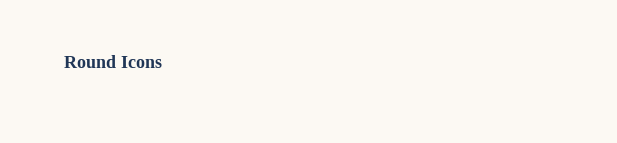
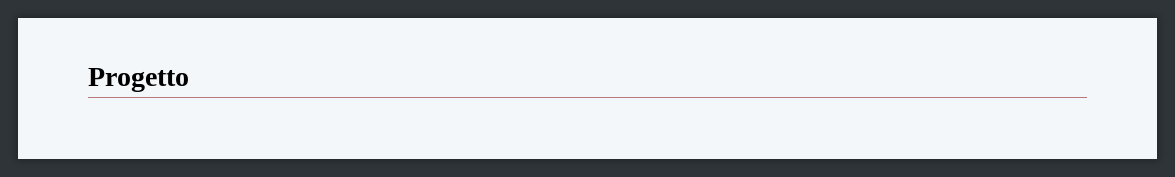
[64,55,162,68] Round Icons -> [88,68,189,92] Progetto

